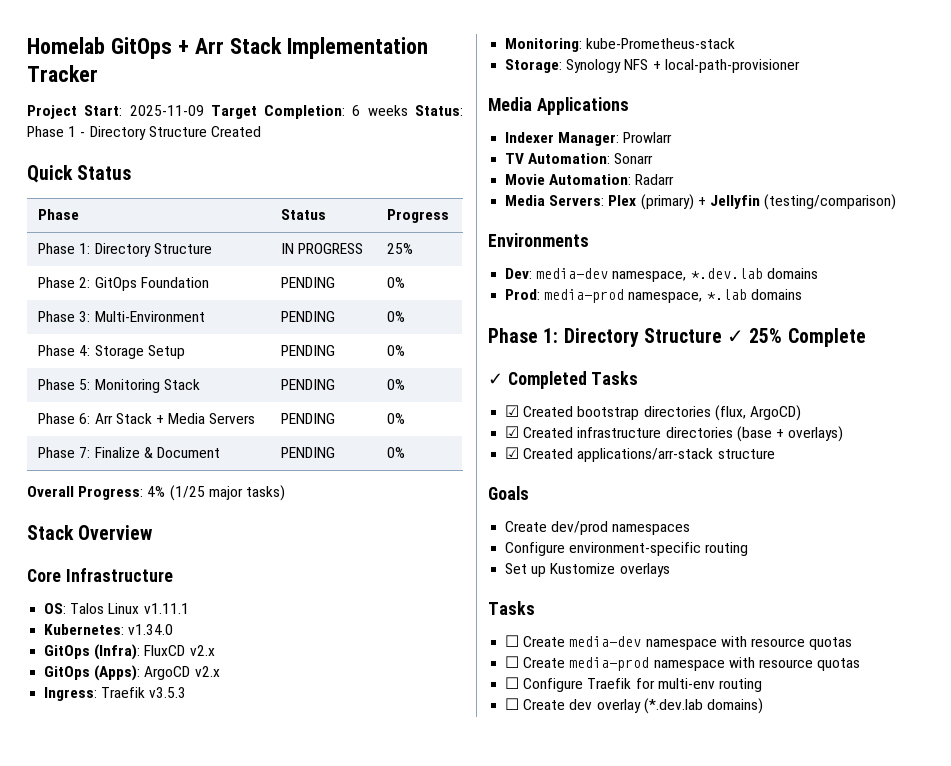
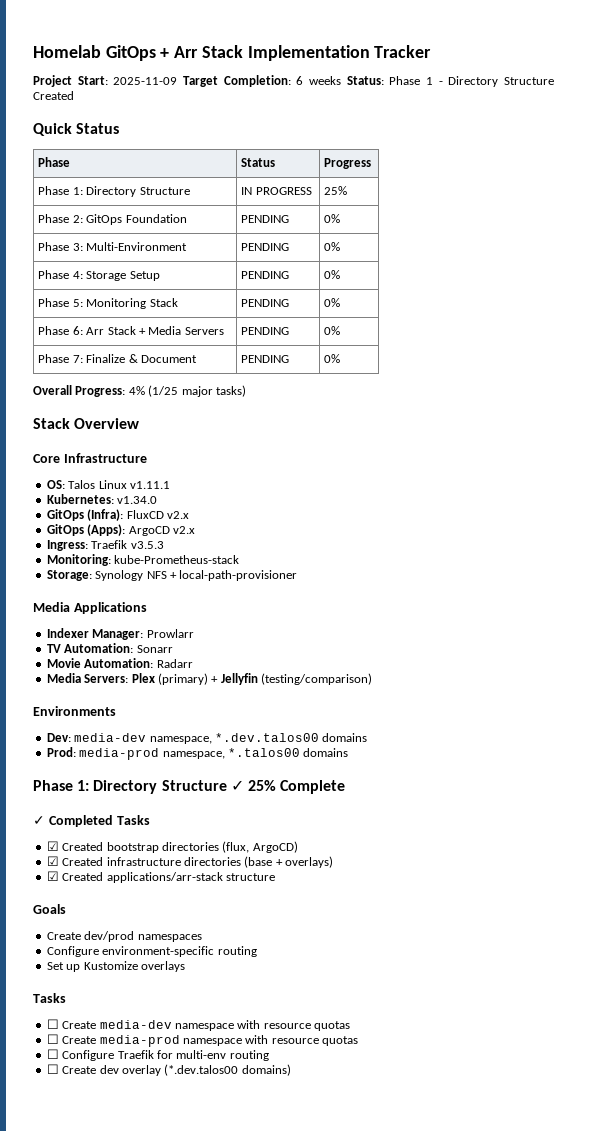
[690,268,763,279] *.dev.lab -> [214,733,319,742] *.dev.talos00
[706,289,747,300] *.lab -> [227,748,300,757] *.talos00
[643,698,703,714] (*.dev.lab -> [164,1064,239,1076] (*.dev.talos00

